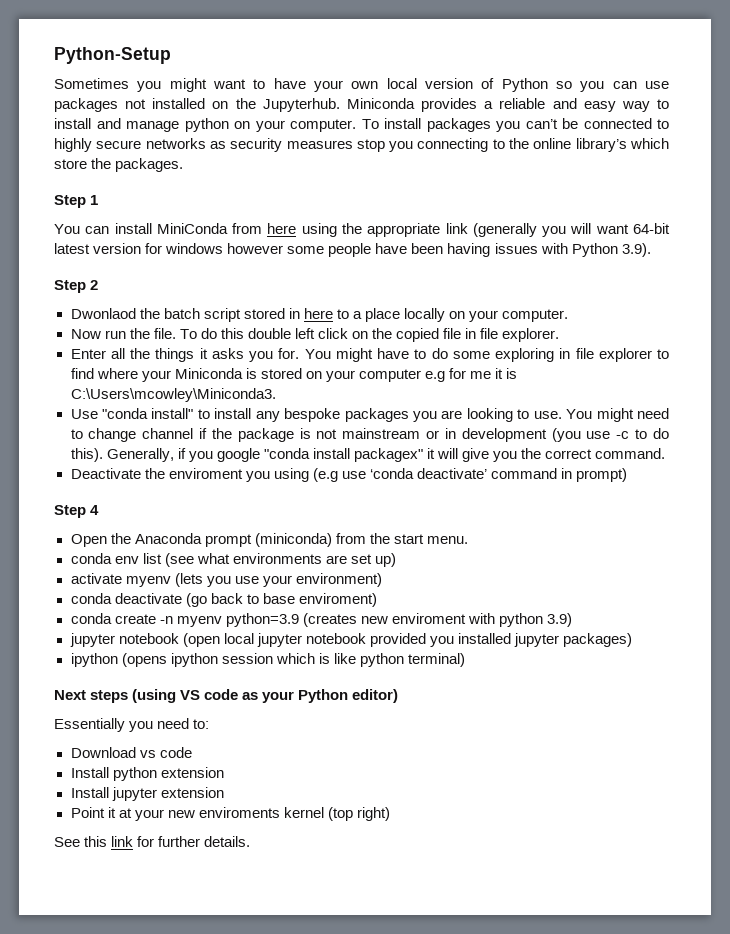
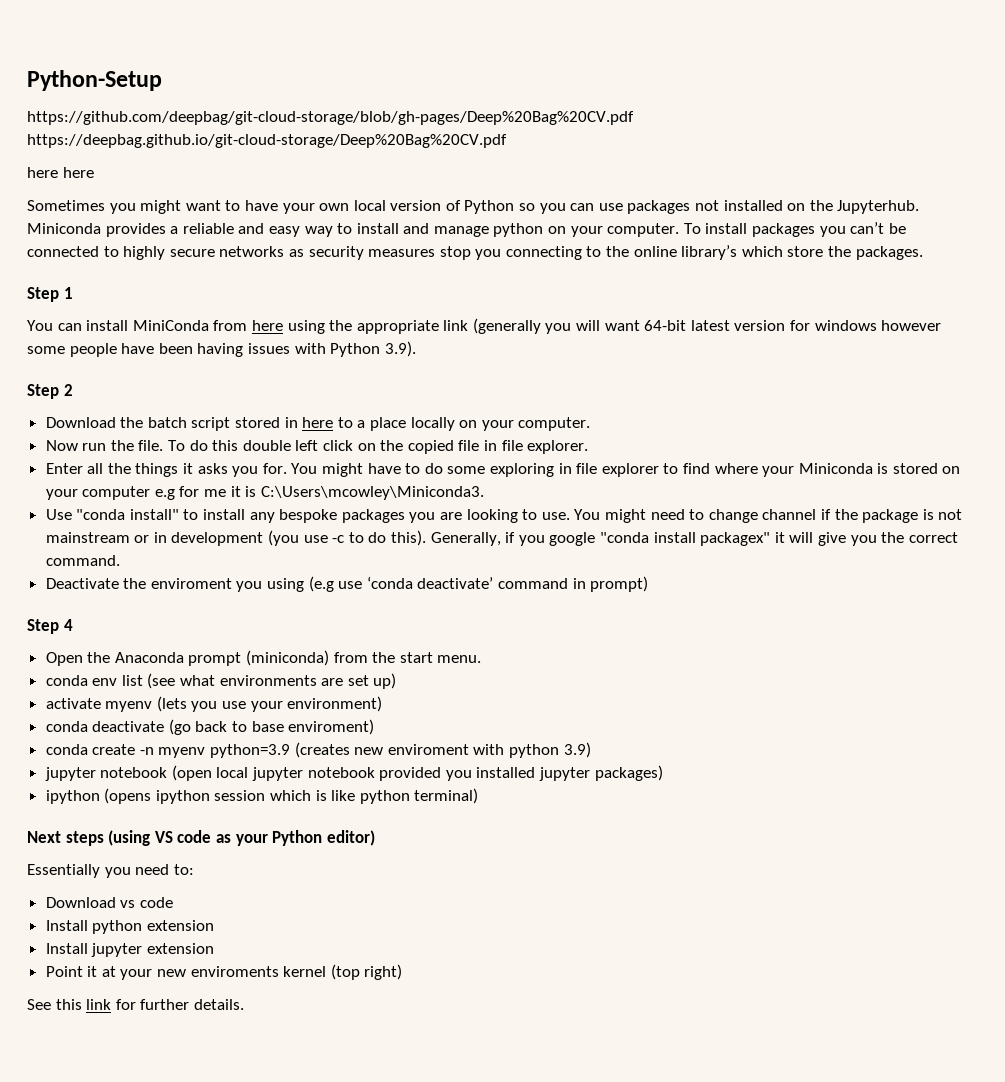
(171, 55) none -> [27,111,634,125] [27,134,507,148] [27,167,94,178] // https://github.com/deepbag/git-cloud-storage/blob/gh-pages/Deep%20Bag%20CV.pdf https://deepbag.github.io/git-cloud-storage/Deep%20Bag%20CV.pdf // here here
[70,308,136,319] Dwonlaod -> [45,417,116,428] Download

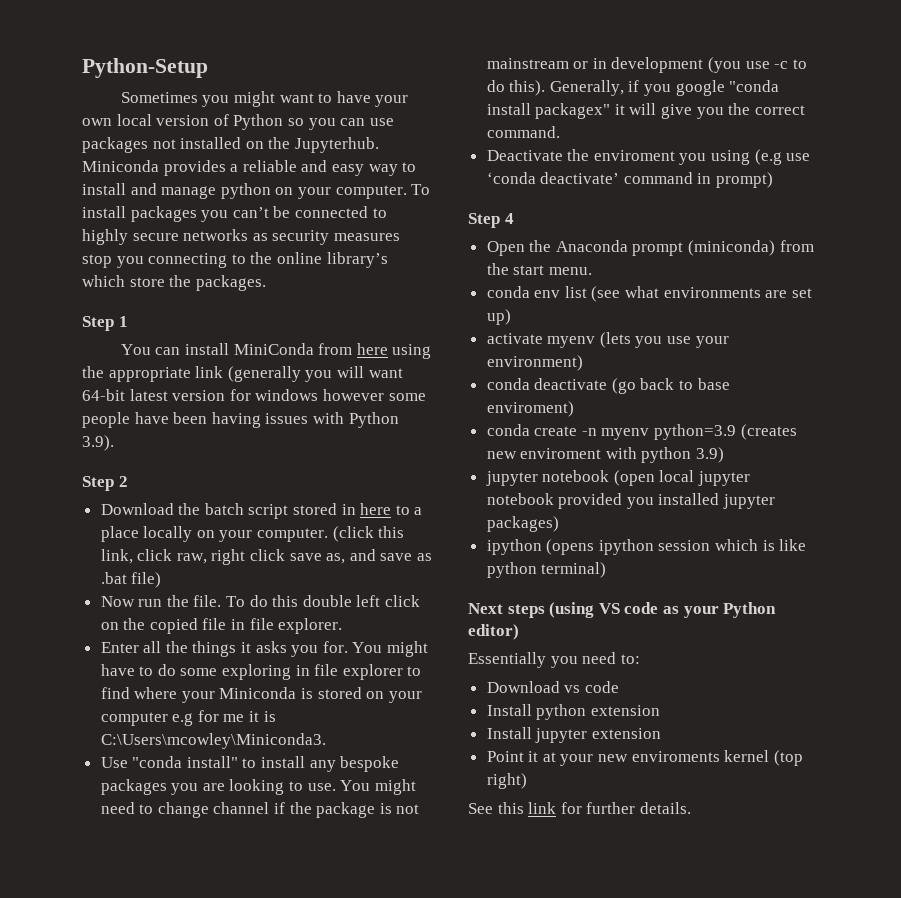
[27,111,634,125] [27,134,507,148] [27,167,94,178] // https://github.com/deepbag/git-cloud-storage/blob/gh-pages/Deep%20Bag%20CV.pdf https://deepbag.github.io/git-cloud-storage/Deep%20Bag%20CV.pdf // here here -> (208, 68) none
(591, 424) none -> [332,526,405,542] [100,549,433,565] [100,572,162,588] (click this link, click raw, right click save as, and save as .bat file)

